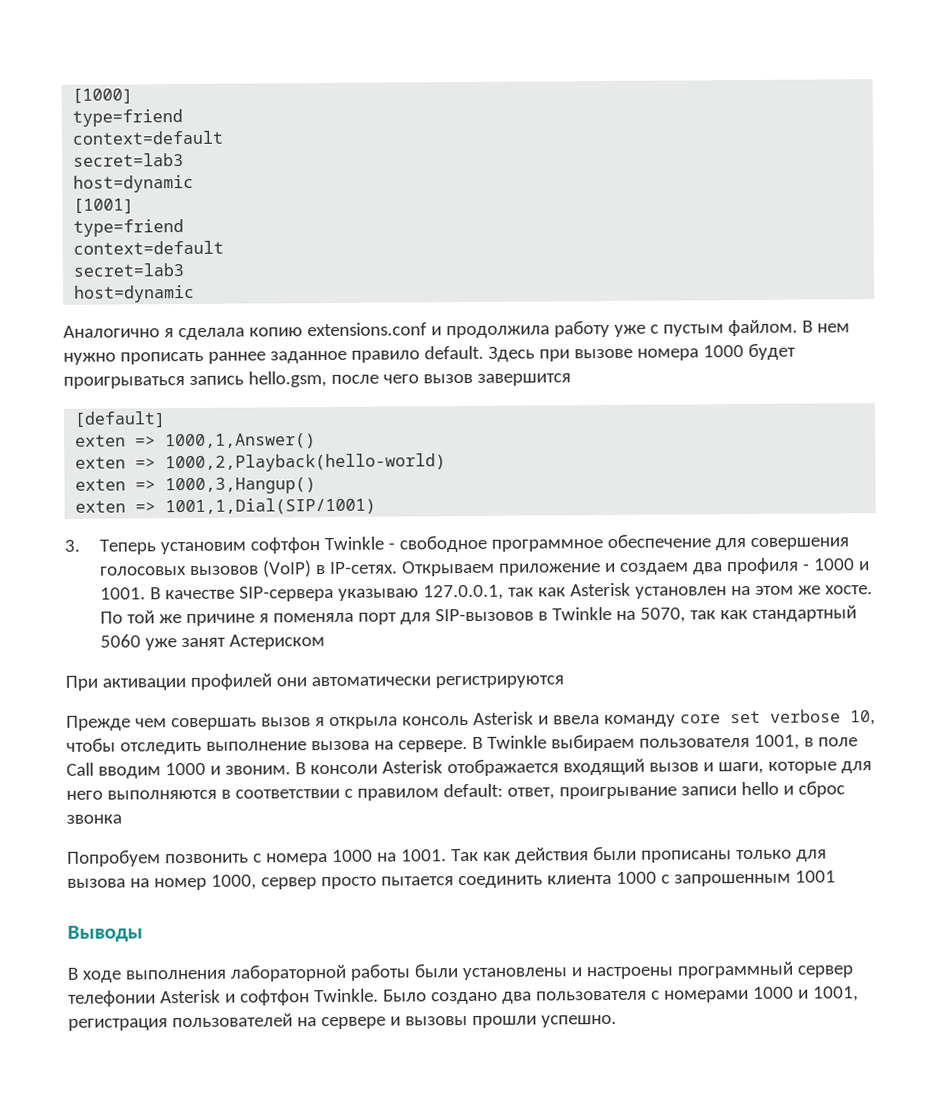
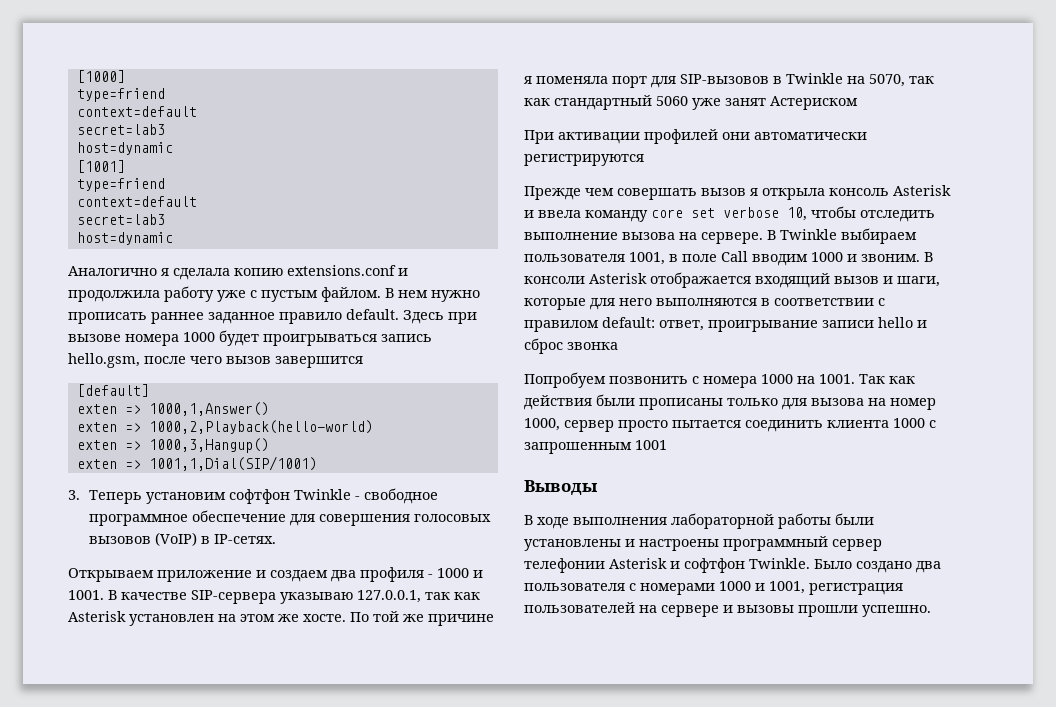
(399, 567) none -> (277, 539) //

